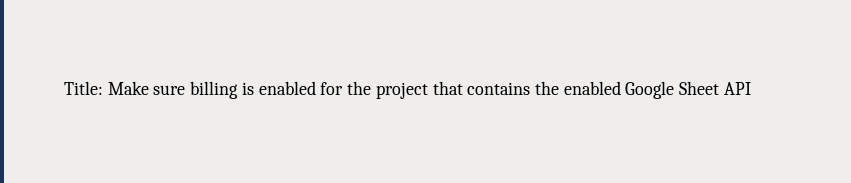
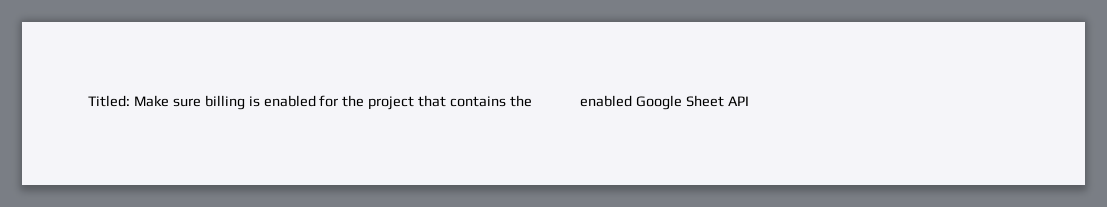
[64,81,103,95] Title: -> [88,95,130,107] Titled:

